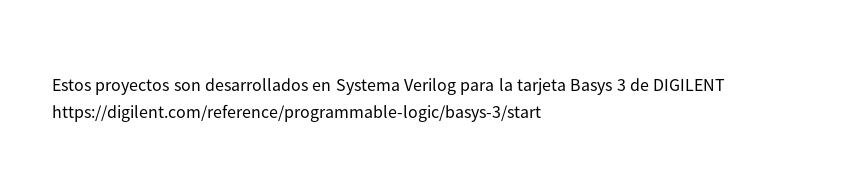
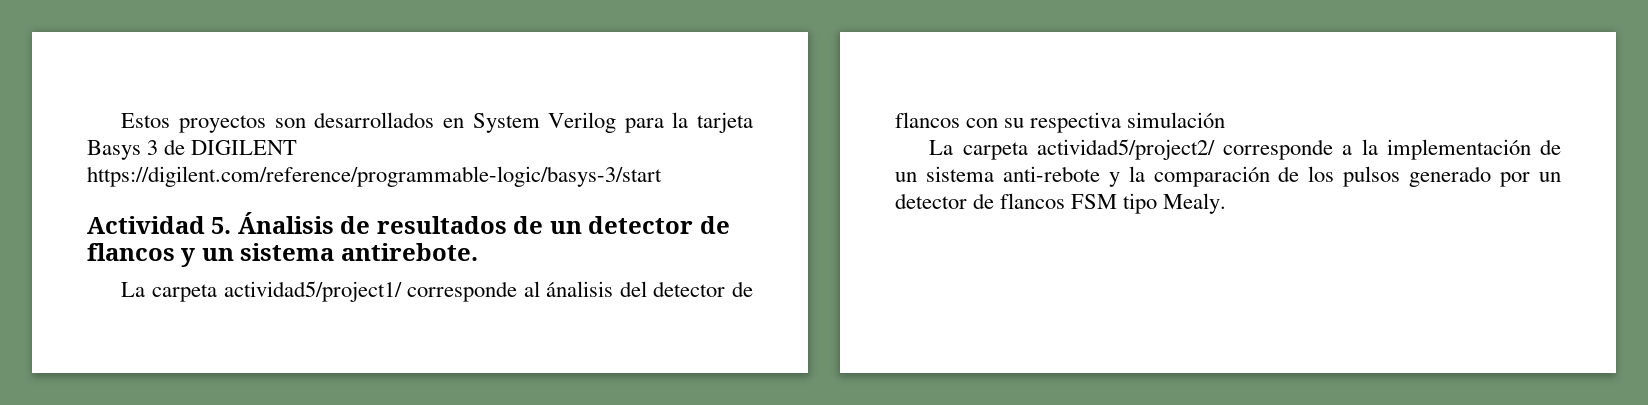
[335,79,400,95] Systema -> [472,113,540,133] System
(541, 113) none -> [87,212,730,234] [87,243,478,267] [121,281,753,302] [895,112,1226,133] [929,139,1561,160] [895,166,1561,187] [895,193,1227,214] // Actividad 5. Ánalisis de resultados de un detector de flancos y un sistema antirebote. // La carpeta actividad5/project1/ corresponde al ánalisis del detector de flancos con su respectiva simulación // La carpeta actividad5/project2/ corresponde a la implementación de un sistema anti-rebote y la comparación de los pulsos generado por un detector de flancos FSM tipo Mealy.

